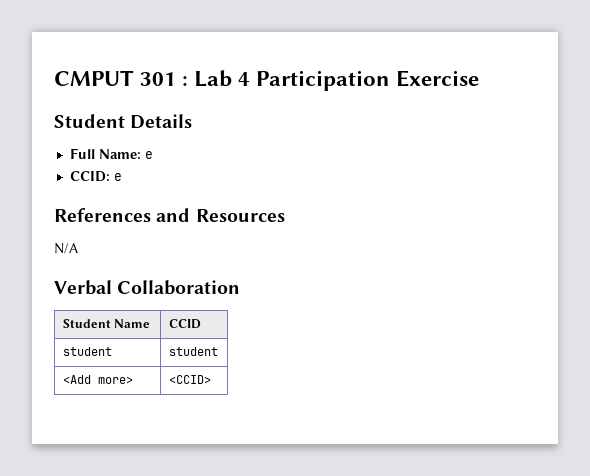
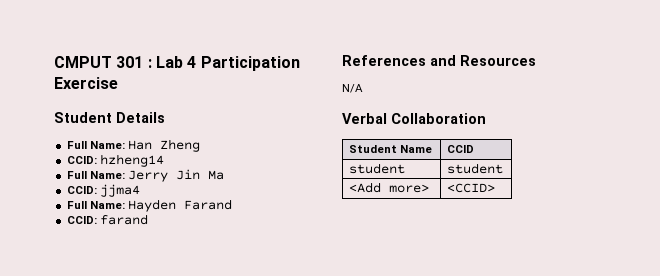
[144,151,153,159] [69,171,122,182] e // CCID: e -> [127,139,200,152] [66,154,164,167] [66,169,224,182] [66,184,140,197] [66,199,232,212] [66,214,148,225] Han Zheng // CCID: hzheng14 // Full Name: Jerry Jin Ma // CCID: jjma4 // Full Name: Hayden Farand // CCID: farand

